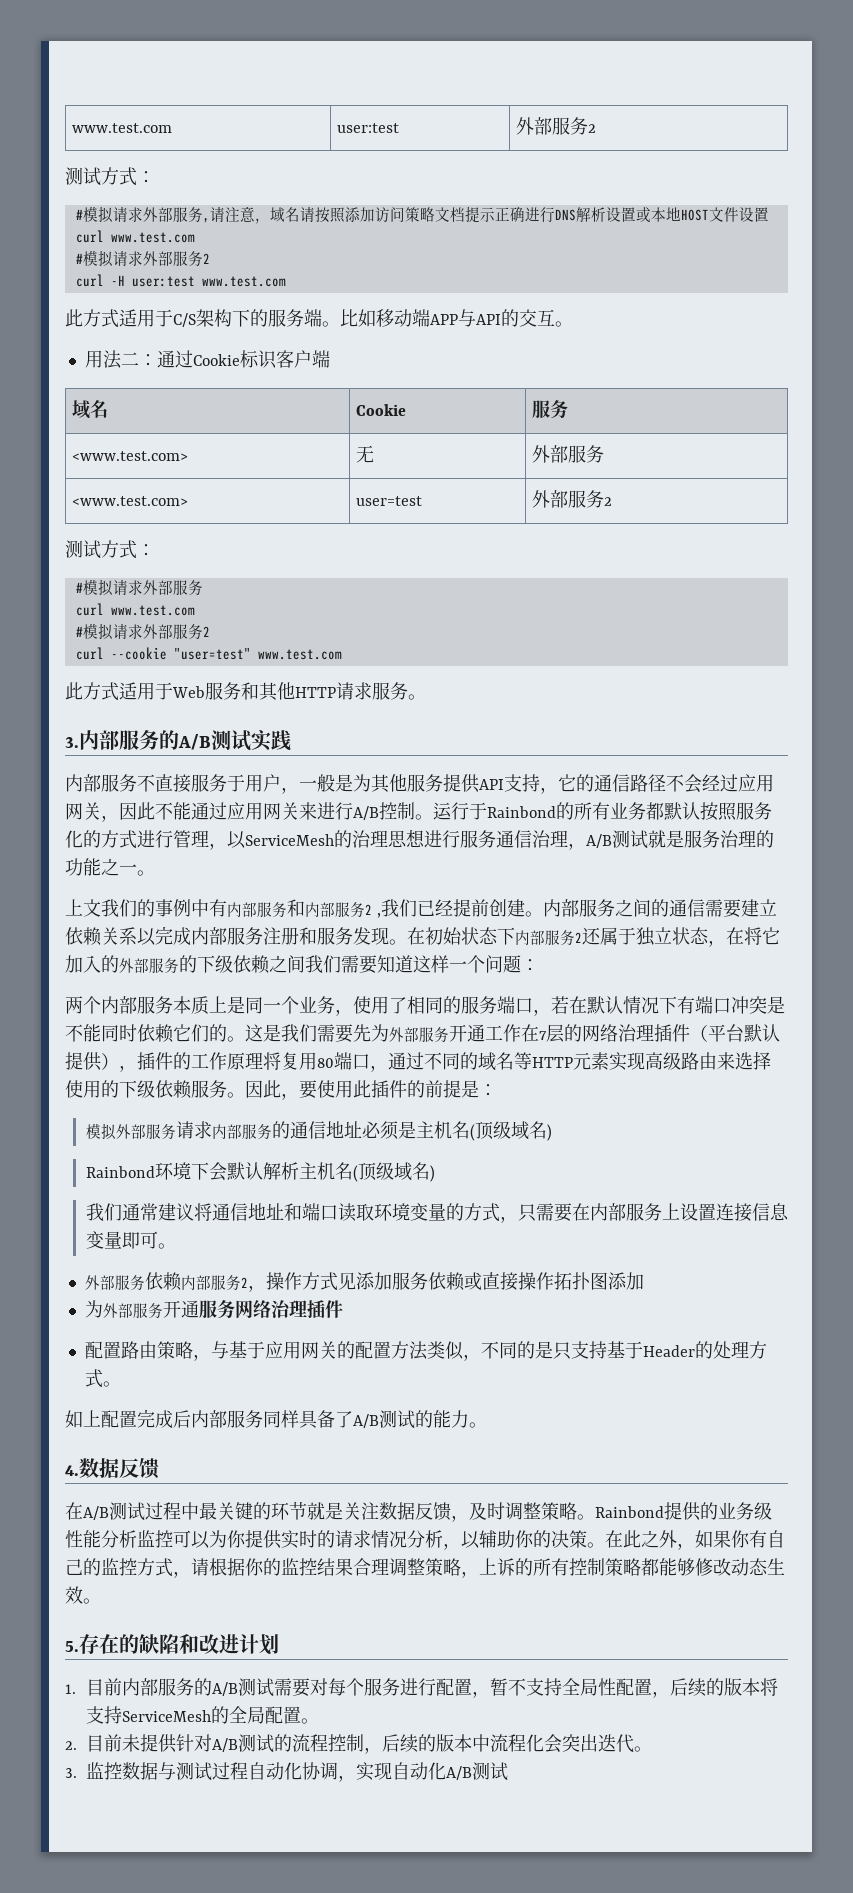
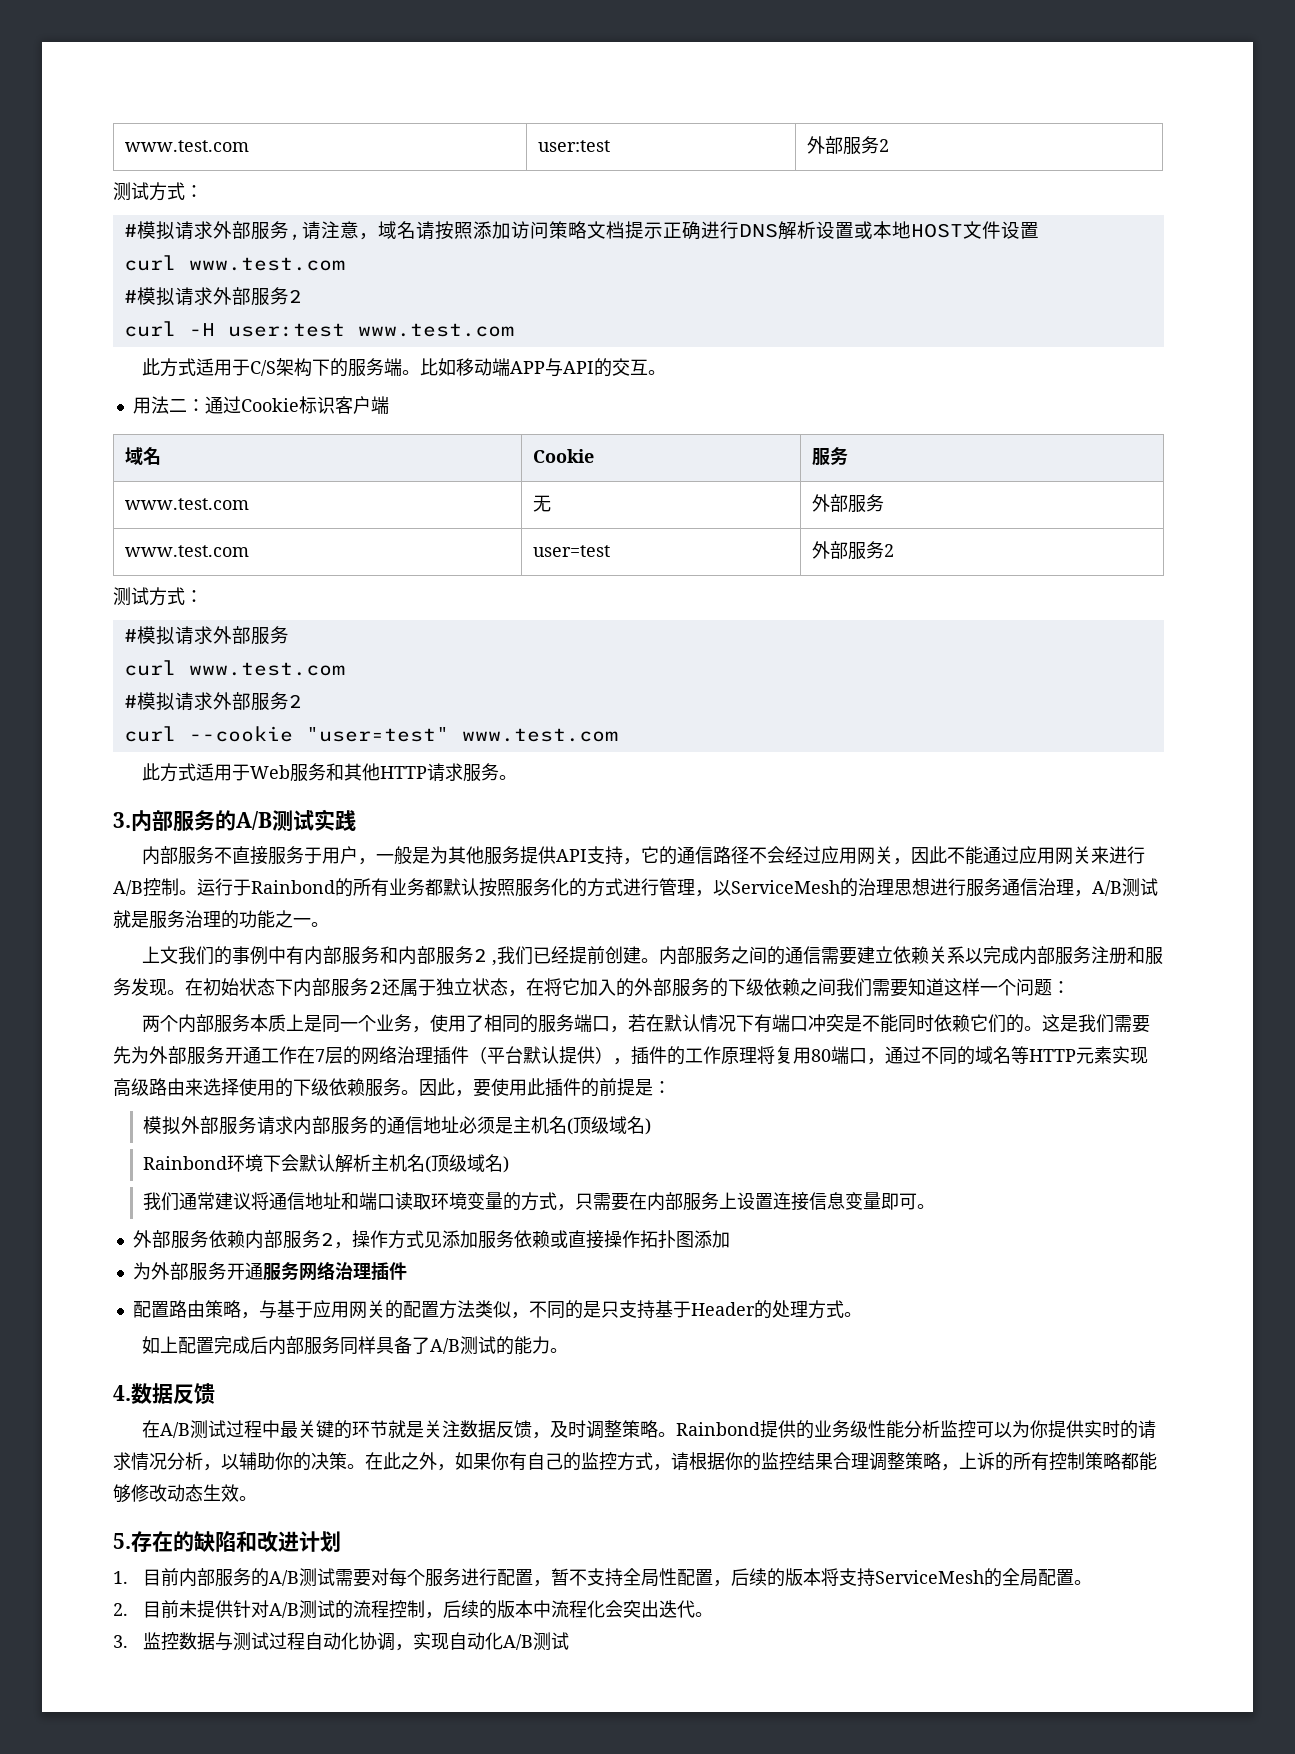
[72,451,189,461] <www.test.com> -> [125,498,250,510] www.test.com
[72,496,189,506] <www.test.com> -> [125,545,250,557] www.test.com

